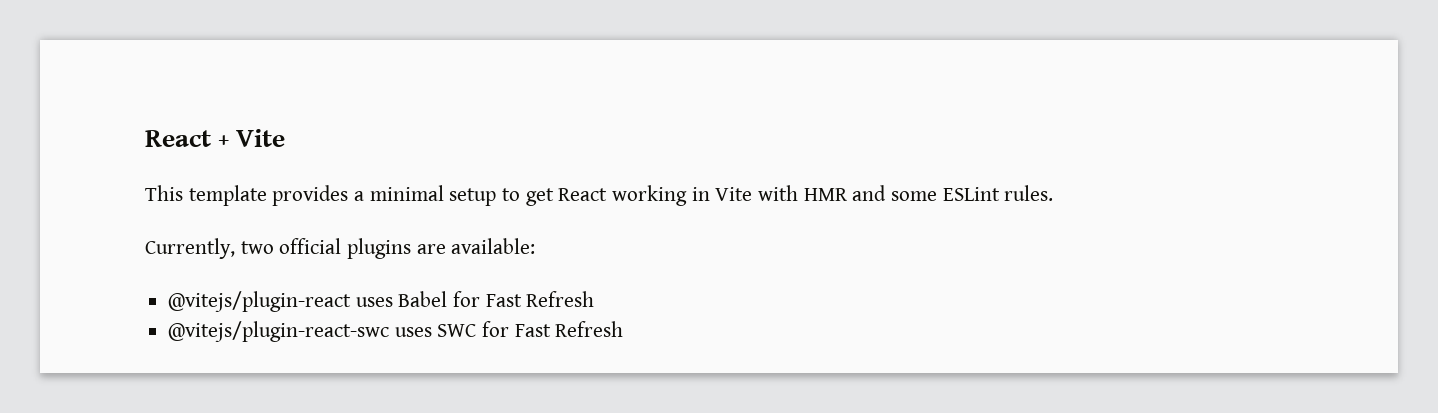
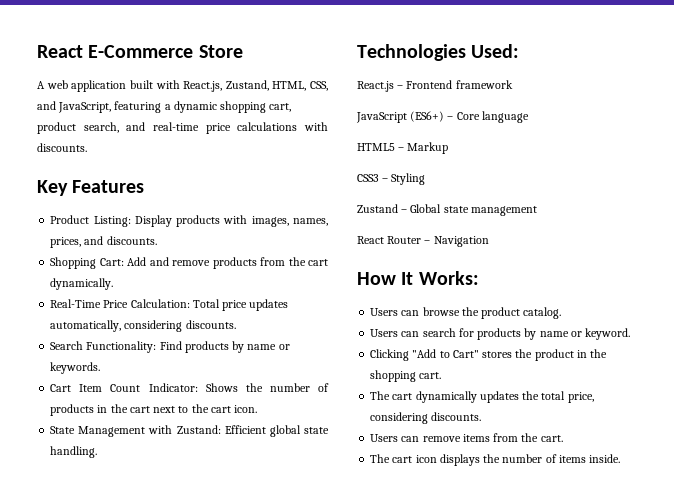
[145,129,286,147] [145,185,1054,206] [145,238,536,259] [168,291,595,312] [168,321,624,342] React + Vite // This template provides a minimal setup to get React working in Vite with HMR and some ESLint rules. // Currently, two official plugins are available: // @vitejs/plugin-react uses Babel for Fast Refresh // @vitejs/plugin-react-swc uses SWC for Fast Refresh -> [37,45,243,58] [37,80,328,92] [37,101,292,113] [37,122,328,134] [37,143,87,152] [37,180,145,196] [50,215,329,227] [50,236,157,248] [50,257,328,269] [50,278,114,290] [50,299,289,311] [50,320,236,332] [50,341,290,353] [50,362,101,374] [50,383,329,392] [50,404,258,416] [50,425,329,437] [50,446,98,458] [357,44,520,61] [357,80,513,92] [356,111,529,123] [357,142,449,154] [357,173,426,185] [357,204,537,216] [357,236,489,247] [357,271,479,285] [370,307,562,319] [370,328,631,340] [370,349,608,361] [370,370,442,382] [370,391,594,403] [370,412,482,424] [370,433,563,442] [370,454,621,466] React E-Commerce Store // A web application built with React.js, Zustand, HTML, CSS, and JavaScript, featuring a dynamic shopping cart, product search, and real-time price calculations with discounts. // Key Features // Product Listing: Display products with images, names, prices, and discounts. // Shopping Cart: Add and remove products from the cart dynamically. // Real-Time Price Calculation: Total price updates automatically, considering discounts. // Search Functionality: Find products by name or keywords. // Cart Item Count Indicator: Shows the number of products in the cart next to the cart icon. // State Management with Zustand: Efficient global state handling. // Technologies Used: // React.js – Frontend framework // JavaScript (ES6+) – Core language // HTML5 – Markup // CSS3 – Styling // Zustand – Global state management // React Router – Navigation // How It Works: // Users can browse the product catalog. // Users can search for products by name or keyword. // Clicking "Add to Cart" stores the product in the shopping cart. // The cart dynamically updates the total price, considering discounts. // Users can remove items from the cart. // The cart icon displays the number of items inside.

